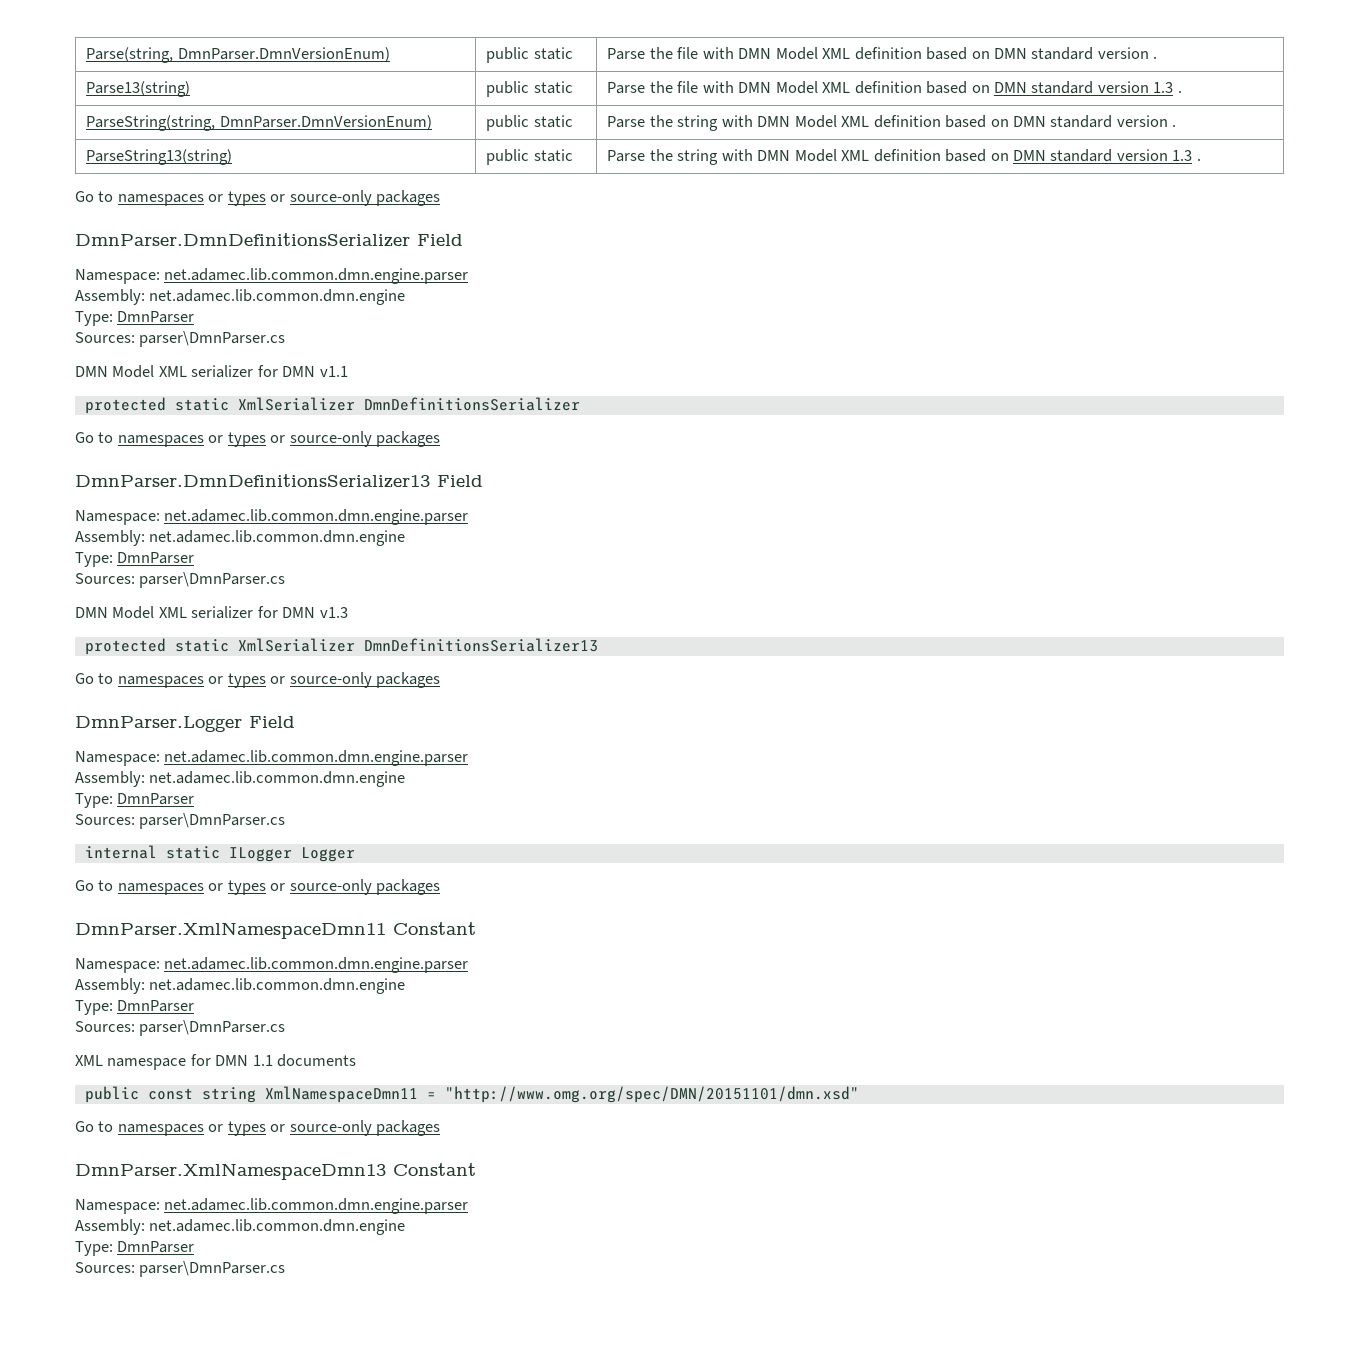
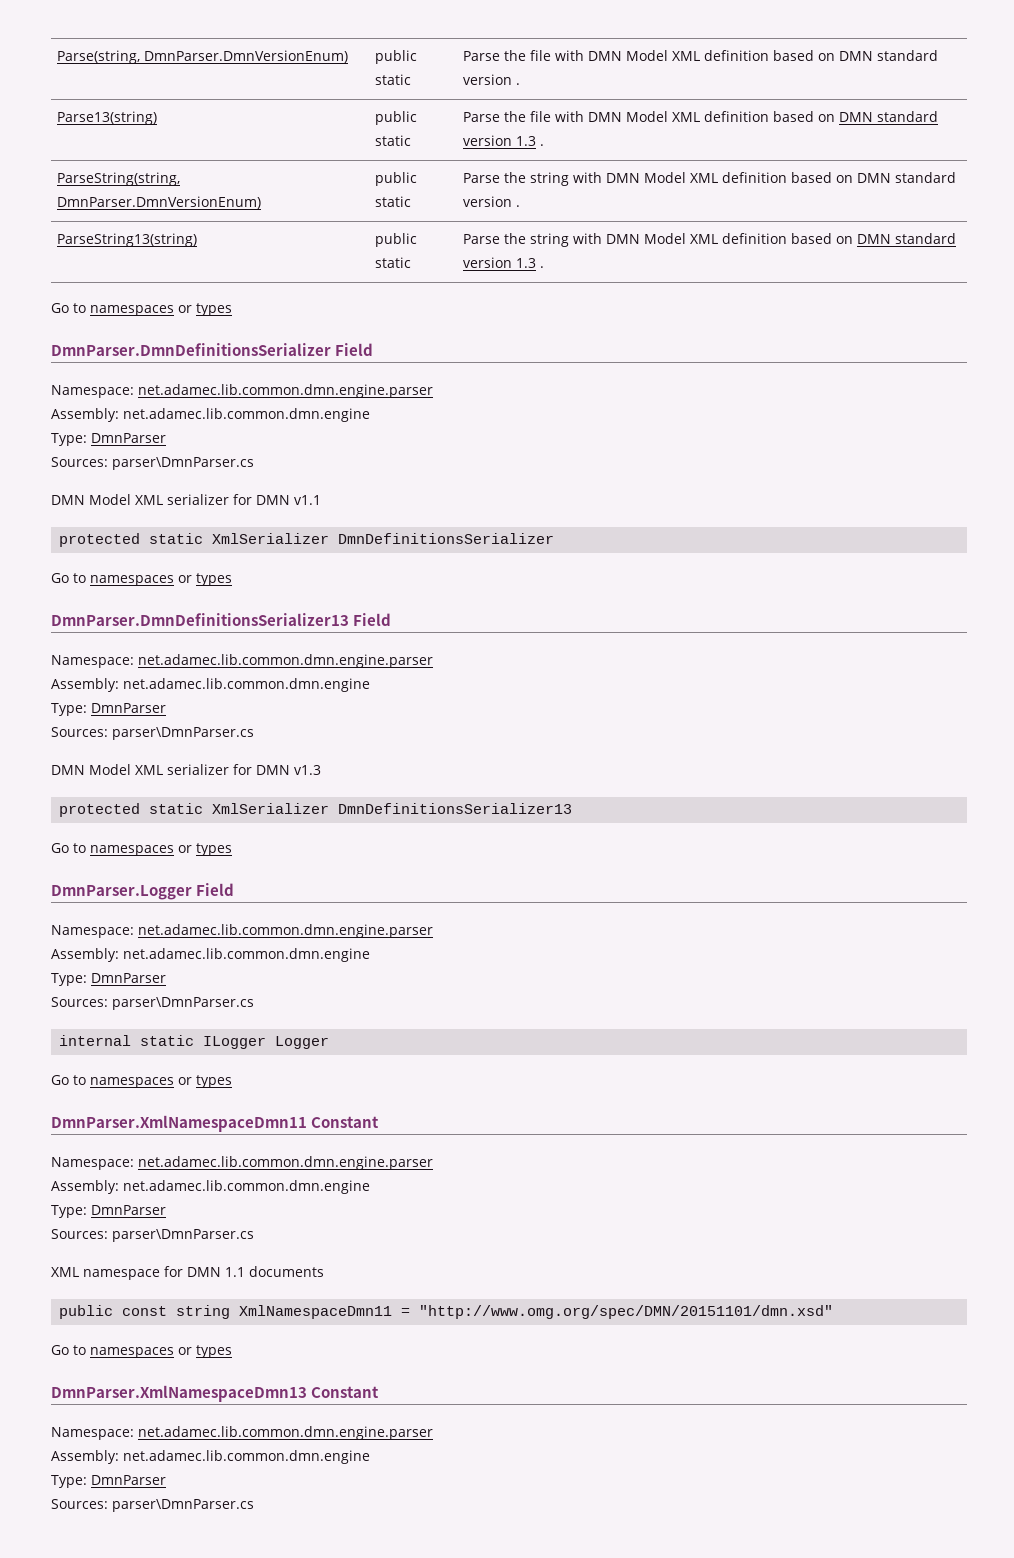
[270,190,441,206] or source-only packages -> (232, 309) none
[270,431,441,447] or source-only packages -> (232, 579) none
[270,672,441,688] or source-only packages -> (232, 849) none
[270,879,441,895] or source-only packages -> (232, 1081) none
[270,1120,441,1136] or source-only packages -> (232, 1351) none

